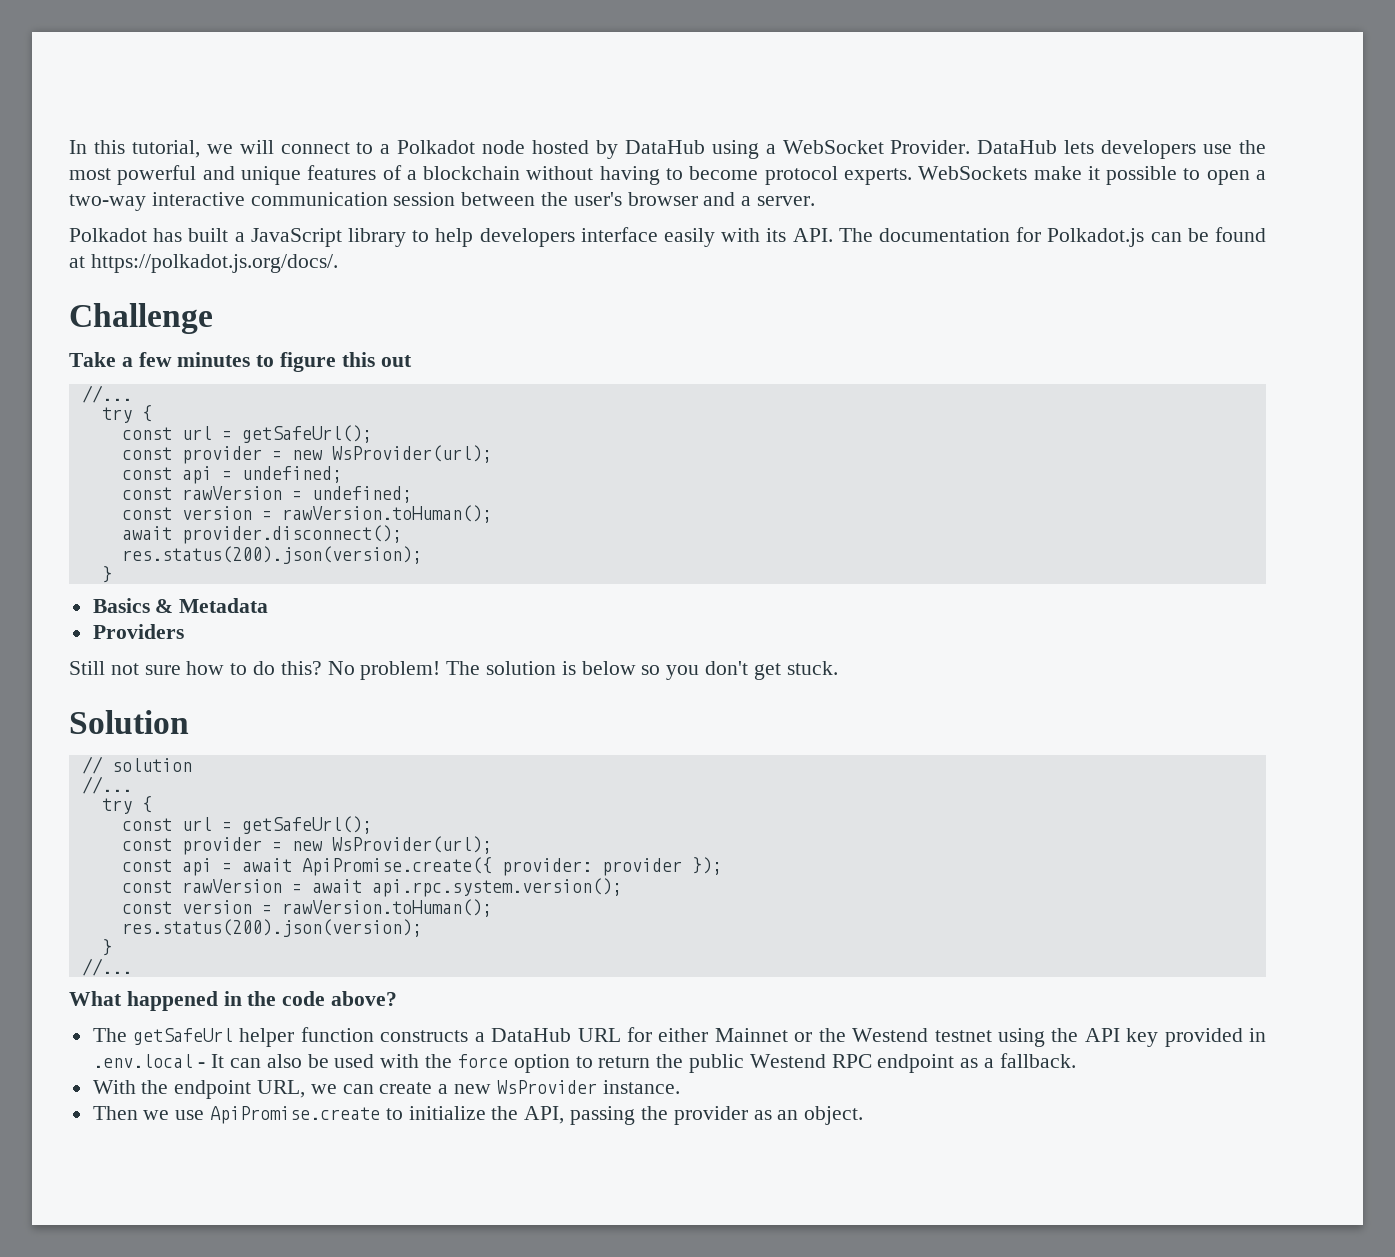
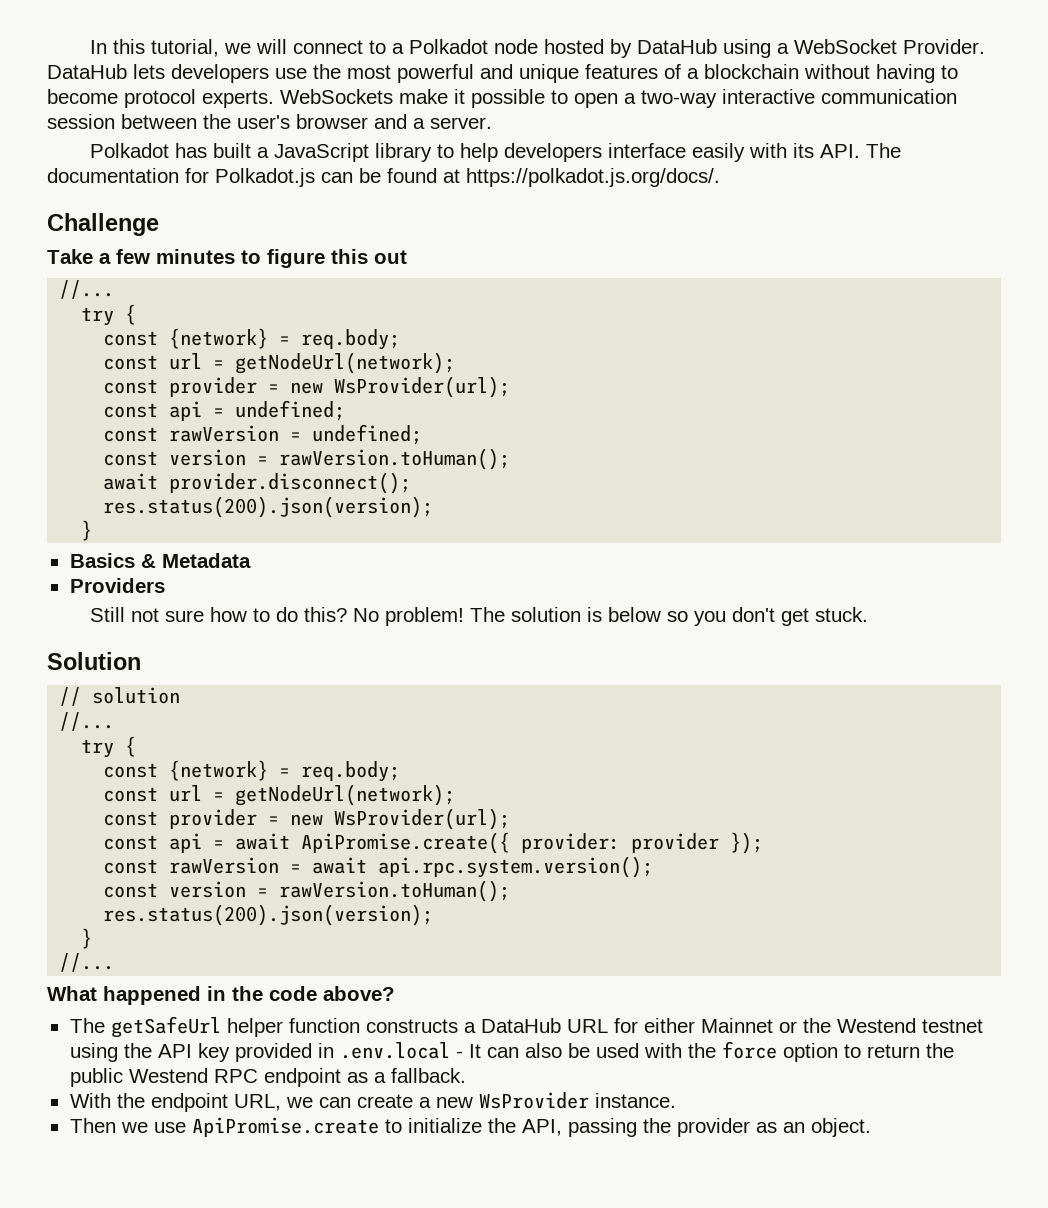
[121,425,372,443] // const url = getSafeUrl(); -> [103,328,401,350] [103,352,456,374] // const {network} = req.body; // const url = getNodeUrl(network);
[121,816,372,834] // const url = getSafeUrl(); -> [103,760,401,782] [103,784,456,806] // const {network} = req.body; // const url = getNodeUrl(network);

